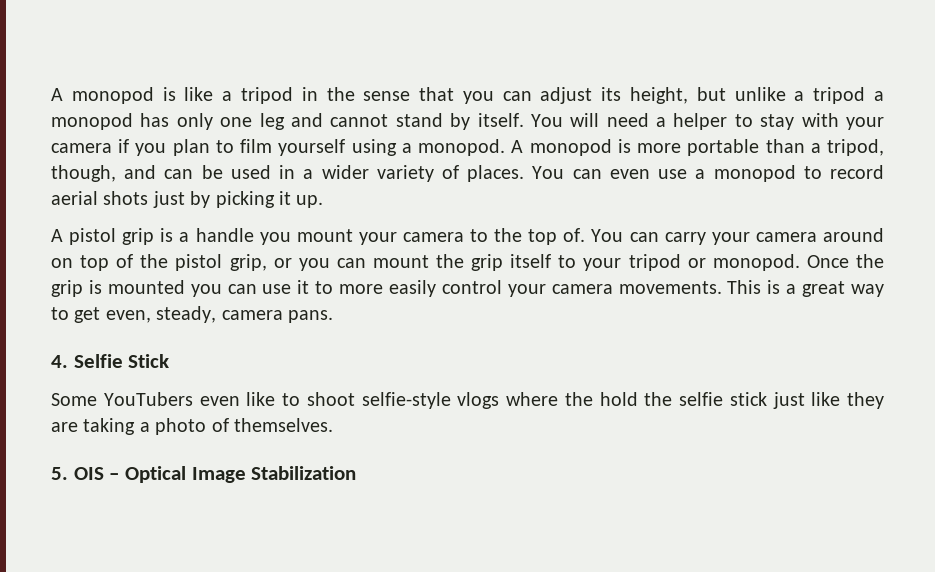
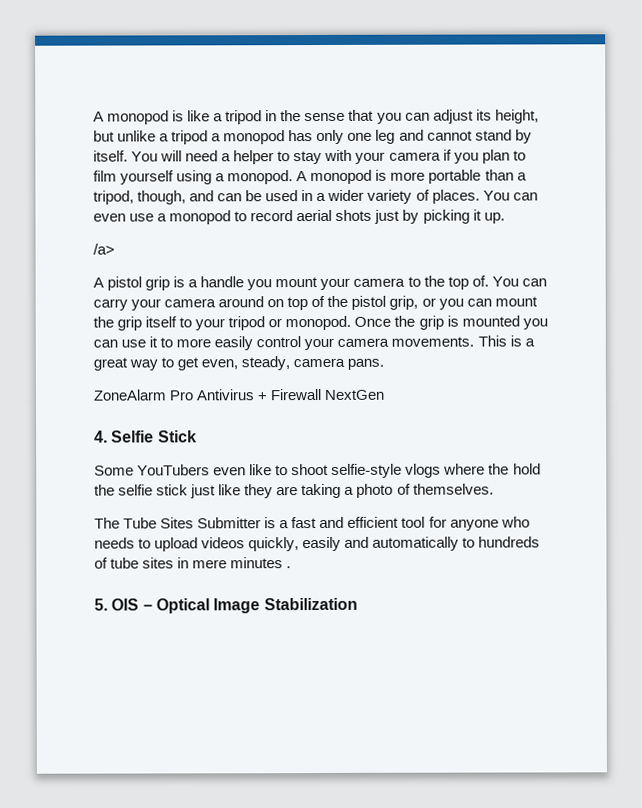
(324, 201) none -> [93,243,115,255] // /a>
(333, 316) none -> [93,388,385,401] // ZoneAlarm Pro Antivirus + Firewall NextGen
(333, 425) none -> [94,516,530,531] [94,536,541,552] [94,557,292,569] // The Tube Sites Submitter is a fast and efficient tool for anyone who needs to upload videos quickly, easily and automatically to hundreds of tube sites in mere minutes .

